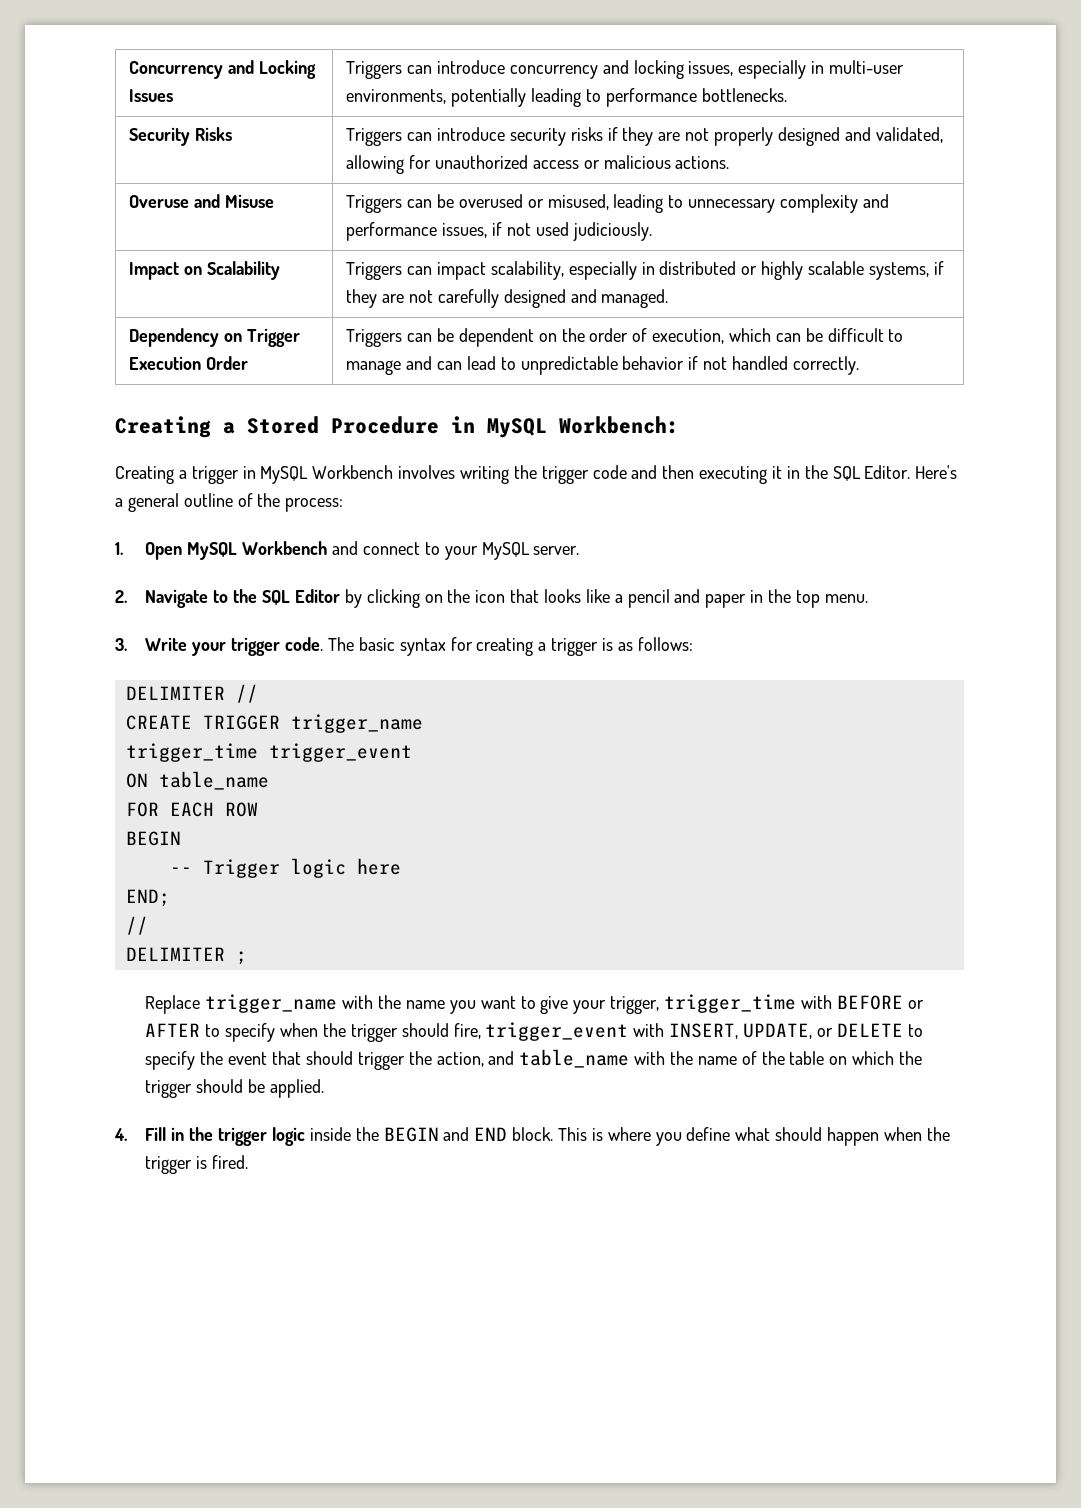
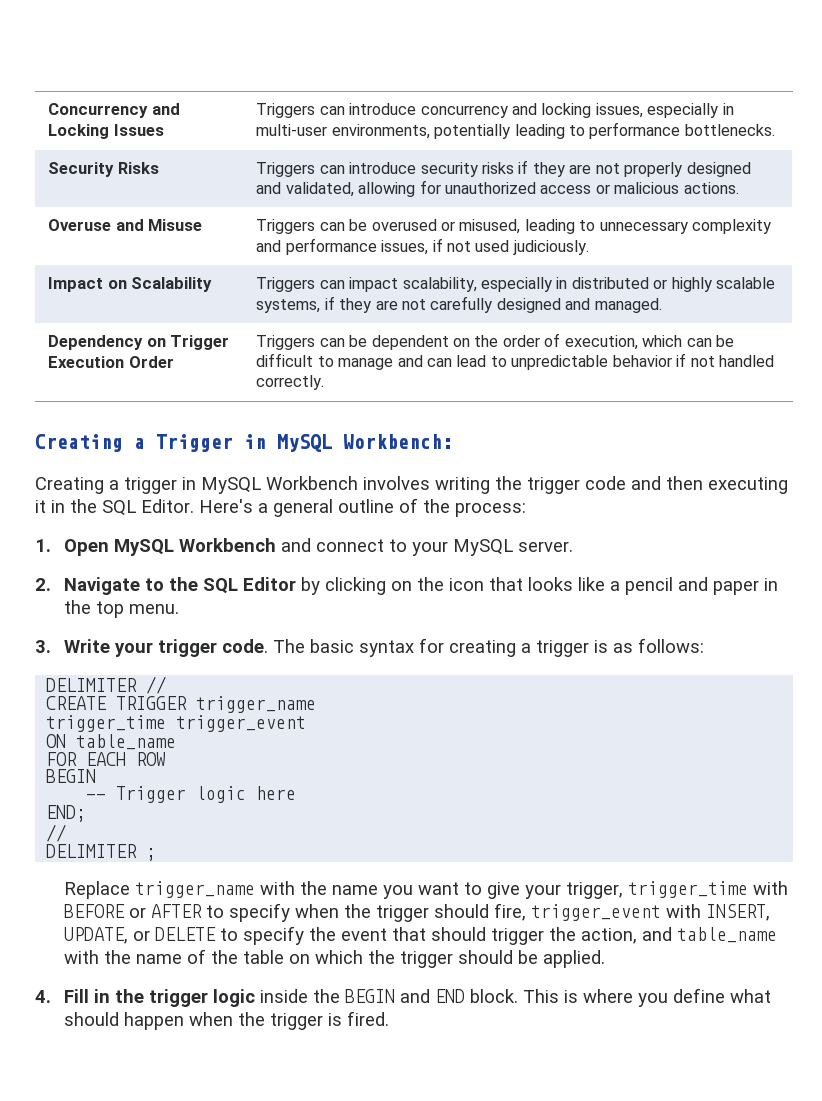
[247,416,439,434] Stored Procedure -> [156,434,233,452] Trigger

